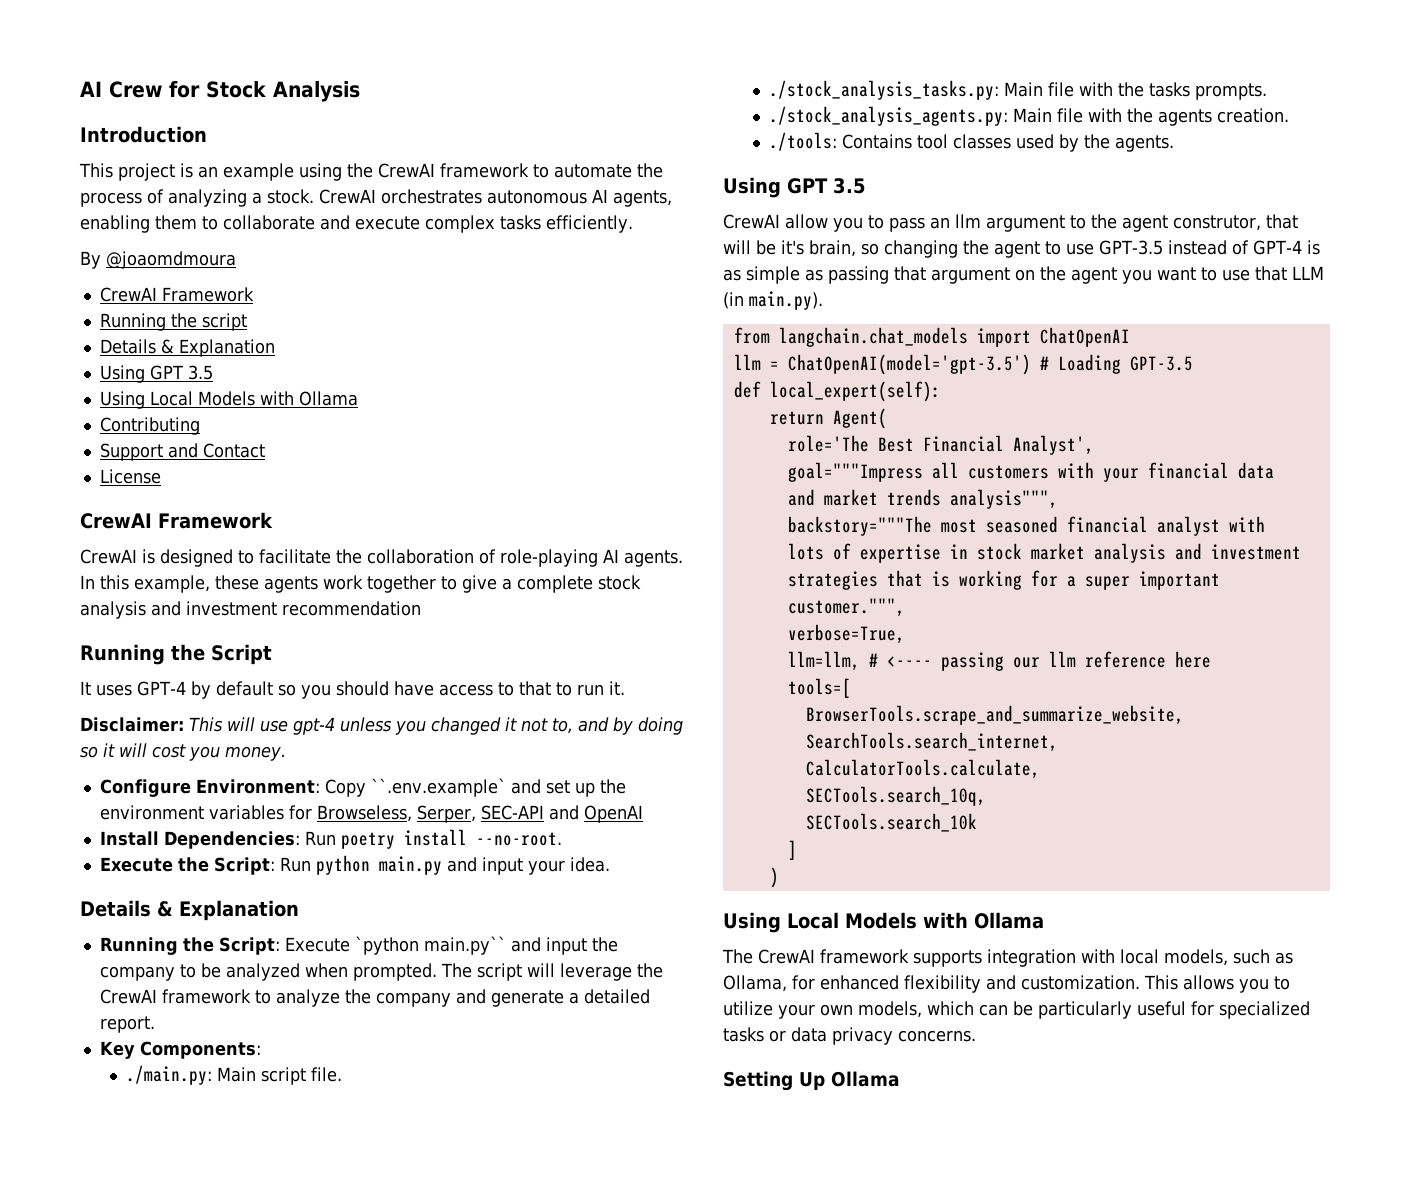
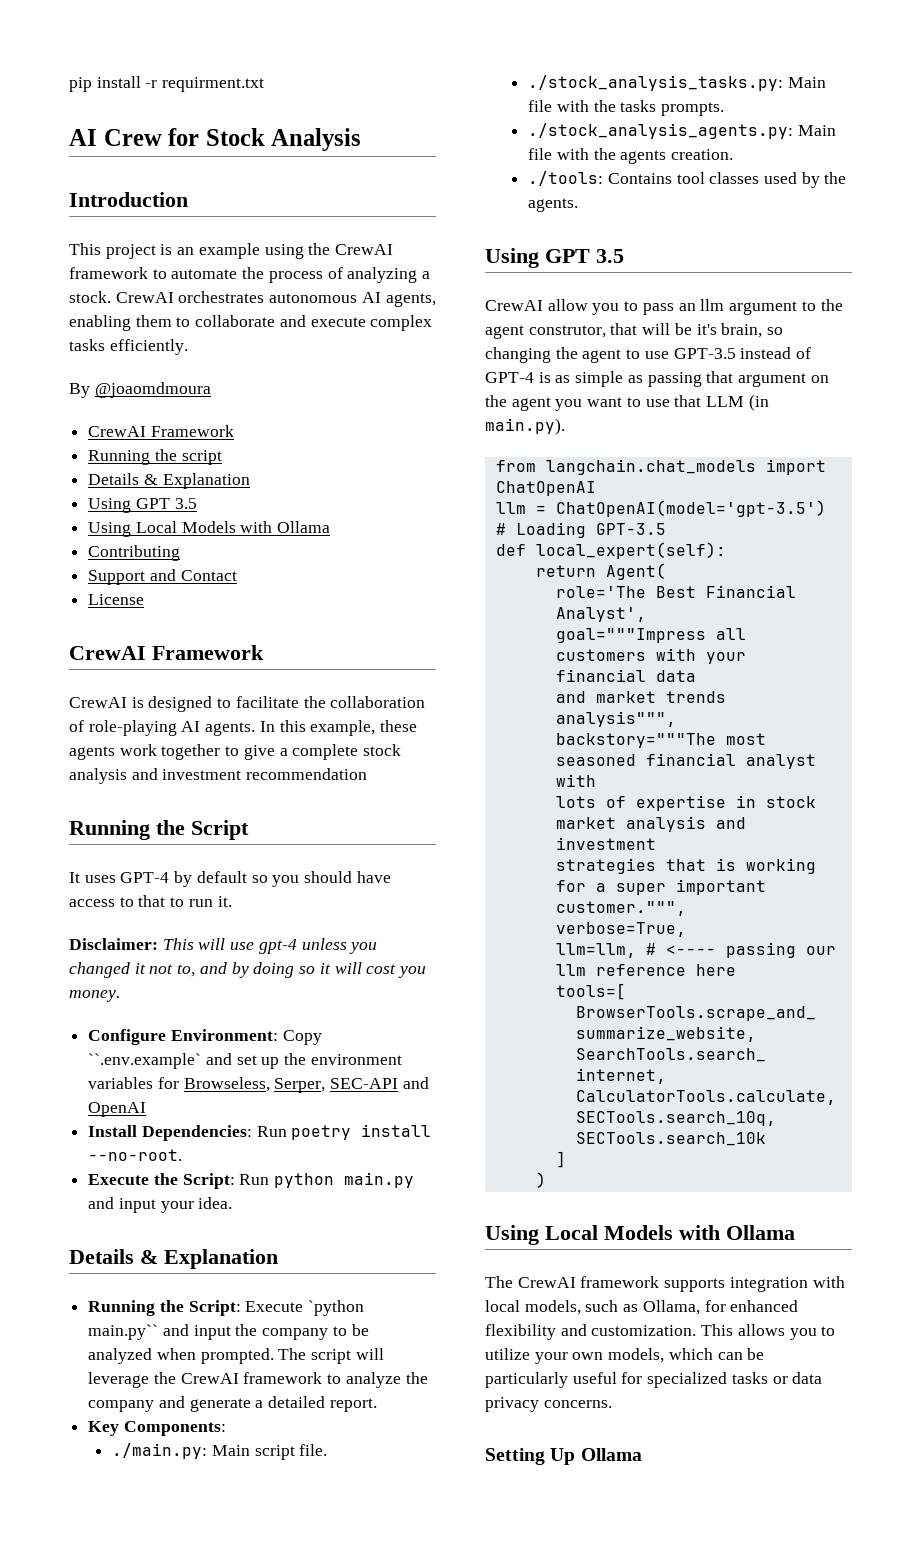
(80, 89) none -> [69,76,265,92] pip install -r requirment.txt //

